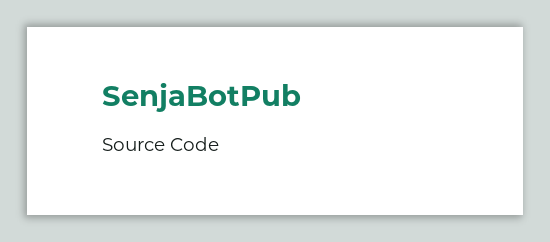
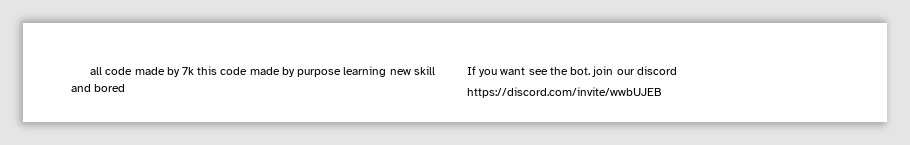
[102,82,301,112] [102,137,219,151] SenjaBotPub // Source Code -> [90,66,435,77] [71,84,126,92] [467,66,677,77] [467,87,661,98] all code made by 7k this code made by purpose learning new skill and bored // If you want see the bot. join our discord // https://discord.com/invite/wwbUJEB

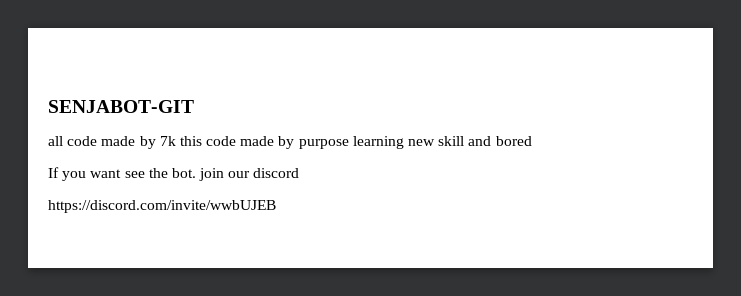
(90, 71) none -> [48,100,194,113] SENJABOT-GIT //

